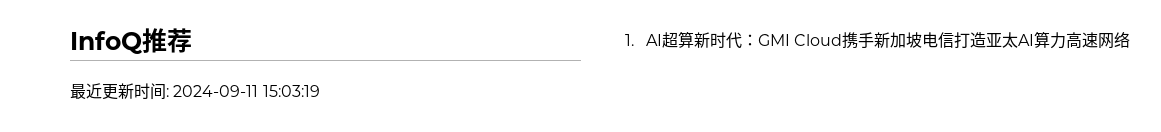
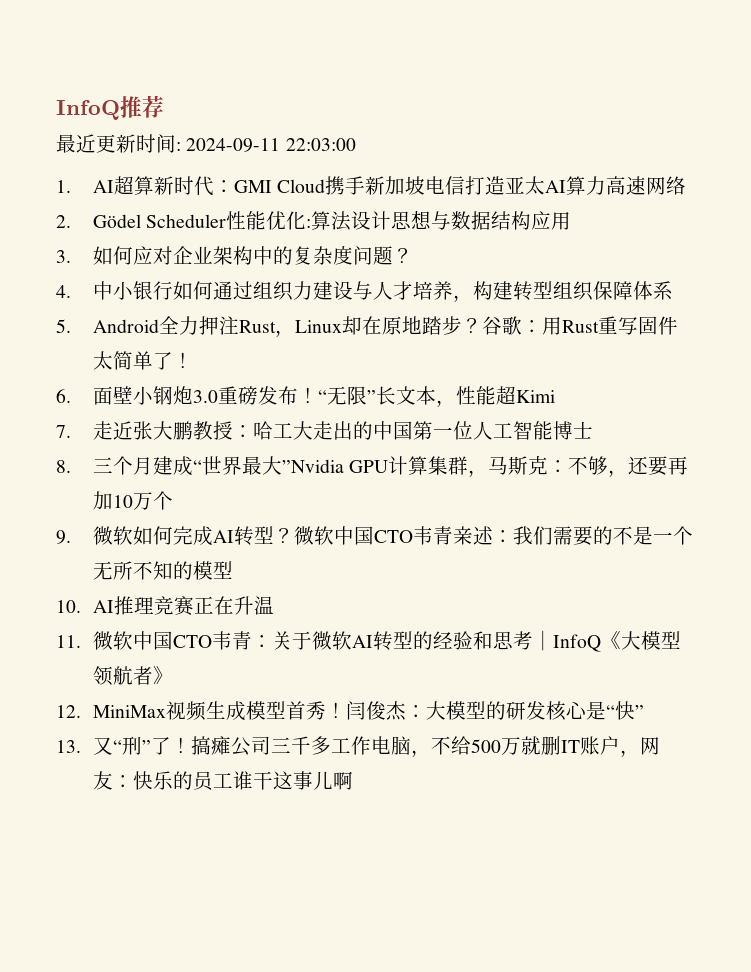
[262,85,320,97] 15:03:19 -> [285,138,356,151] 22:03:00
(1131, 39) none -> [56,210,572,231] [56,246,413,265] [56,281,673,302] [56,316,678,337] [92,351,193,370] [56,386,555,407] [56,421,593,440] [56,455,689,477] [92,491,173,510] [56,526,693,546] [92,561,233,580] [56,596,274,616] [56,630,681,652] [92,666,173,686] [56,701,644,721] [56,736,660,757] [92,771,353,791] // 2. Gödel Scheduler性能优化:算法设计思想与数据结构应用 // 3.如何应对企业架构中的复杂度问题？ // 4.中小银行如何通过组织力建设与人才培养，构建转型组织保障体系 // 5. Android全力押注Rust，Linux却在原地踏步？谷歌：用Rust重写固件太简单了！ // 6.面壁小钢炮3.0重磅发布！“无限”长文本，性能超Kimi // 7.走近张大鹏教授：哈工大走出的中国第一位人工智能博士 // 8.三个月建成“世界最大”Nvidia GPU计算集群，马斯克：不够，还要再加10万个 // 9.微软如何完成AI转型？微软中国CTO韦青亲述：我们需要的不是一个无所不知的模型 // 10. AI推理竞赛正在升温 // 11.微软中国CTO韦青：关于微软AI转型的经验和思考｜InfoQ《大模型领航者》 // 12. MiniMax视频生成模型首秀！闫俊杰：大模型的研发核心是“快” // 13.又“刑”了！搞瘫公司三千多工作电脑，不给500万就删IT账户，网友：快乐的员工谁干这事儿啊

